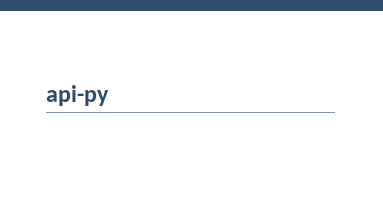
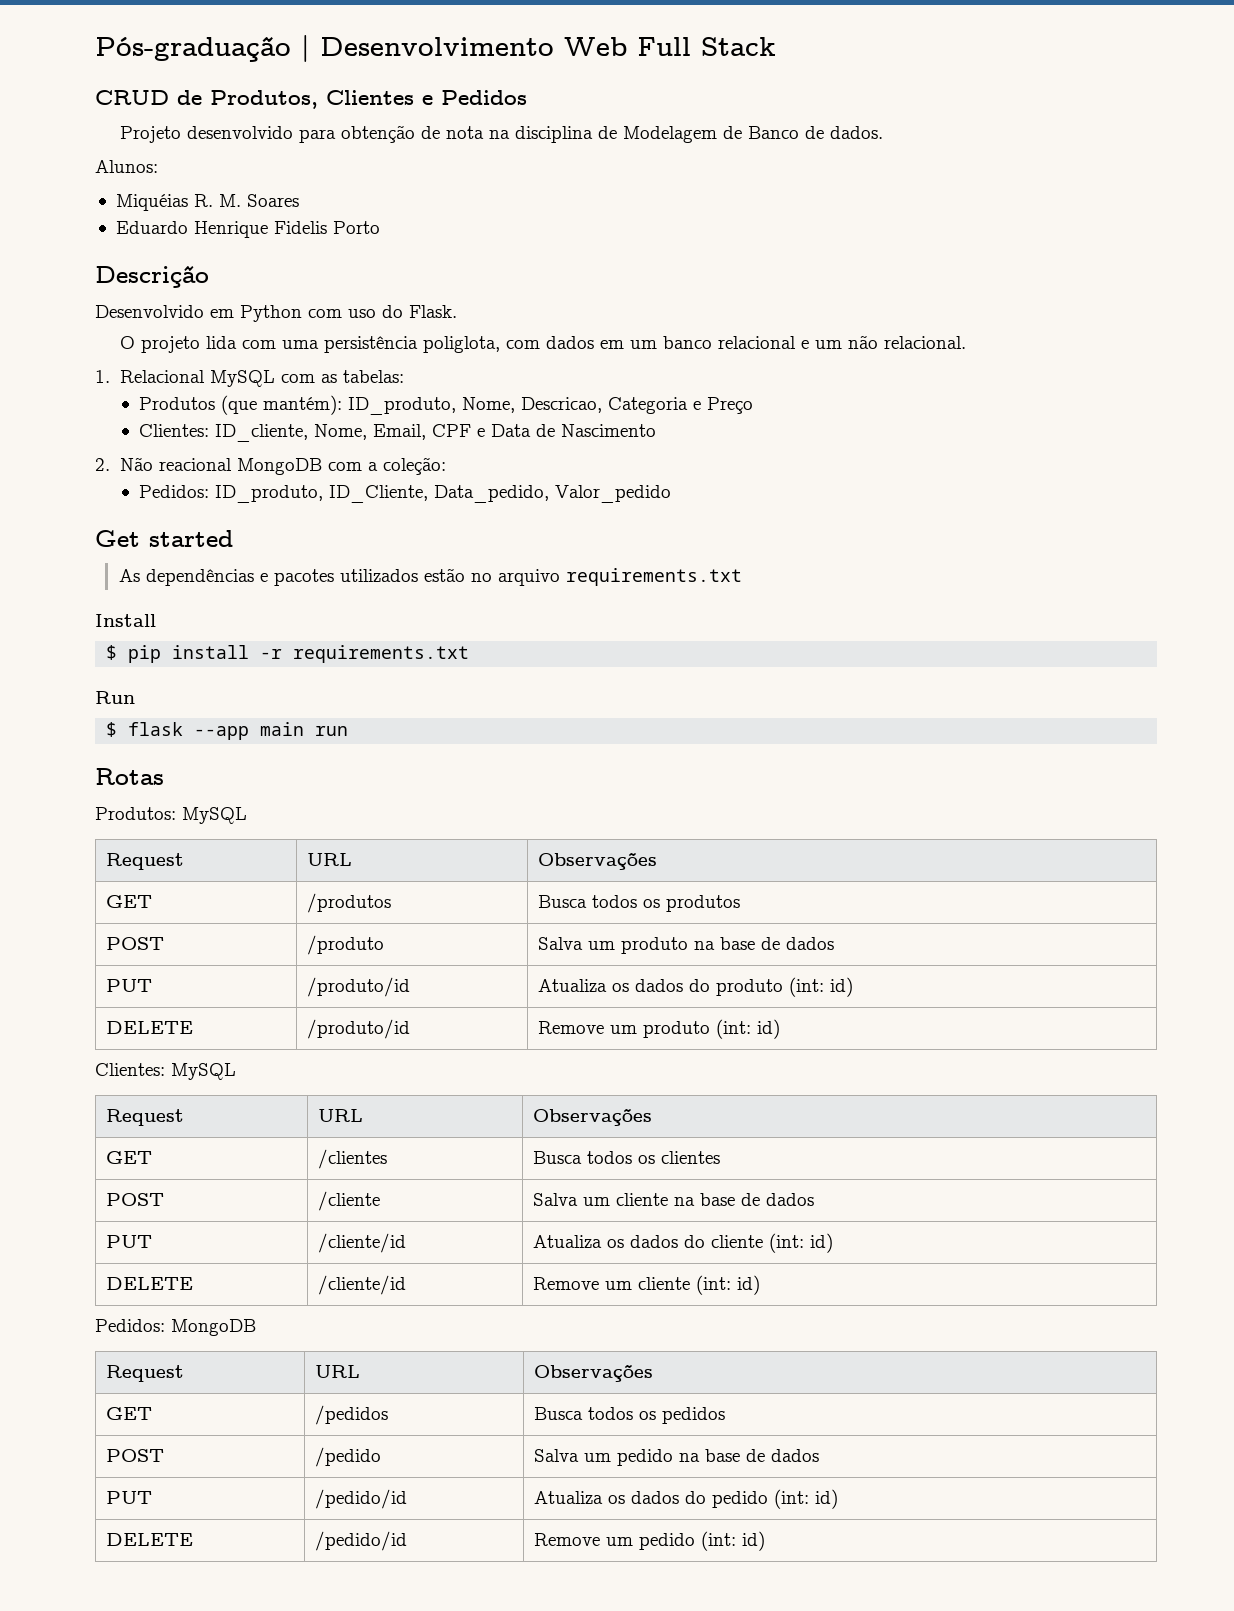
[46,85,109,106] api-py -> [95,35,776,62] [95,90,527,109] [119,125,883,143] [95,160,158,173] [115,194,299,211] [115,221,380,238] [95,265,209,288] [95,305,457,322] [119,335,966,353] [95,370,404,387] [139,395,754,415] [139,424,657,442] [95,457,446,475] [139,485,672,503] [95,530,233,547] [118,568,742,586] [95,614,156,627] [106,645,470,663] [95,691,135,704] [106,722,349,740] [95,768,164,785] [95,807,247,824] [105,853,184,870] [306,853,352,866] [537,852,657,870] [105,895,152,908] [306,893,391,913] [537,895,740,912] [105,937,164,950] [306,935,384,955] [537,937,834,954] [105,979,152,992] [306,977,410,997] [537,977,853,997] [105,1021,193,1034] [306,1019,410,1039] [537,1019,780,1039] [95,1063,236,1080] [105,1109,184,1126] [317,1109,363,1122] [532,1108,652,1126] [105,1151,152,1164] [317,1149,387,1169] [532,1151,720,1164] [105,1193,164,1206] [317,1191,380,1211] [532,1193,814,1206] [105,1235,152,1248] [317,1233,406,1253] [532,1233,833,1253] [105,1277,193,1290] [317,1275,406,1295] [532,1275,760,1295] [95,1319,256,1336] [105,1365,184,1382] [314,1365,360,1378] [533,1364,653,1382] [105,1407,152,1420] [314,1405,388,1425] [533,1407,725,1424] [105,1449,164,1462] [314,1447,381,1467] [533,1449,819,1466] [105,1491,152,1504] [314,1489,407,1509] [533,1489,838,1509] [105,1533,193,1546] [314,1531,407,1551] [533,1531,765,1551] Pós-graduação | Desenvolvimento Web Full Stack // CRUD de Produtos, Clientes e Pedidos // Projeto desenvolvido para obtenção de nota na disciplina de Modelagem de Banco de dados. // Alunos: // Miquéias R. M. Soares // Eduardo Henrique Fidelis Porto // Descrição // Desenvolvido em Python com uso do Flask. // O projeto lida com uma persistência poliglota, com dados em um banco relacional e um não relacional. // 1. Relacional MySQL com as tabelas: // Produtos (que mantém): ID_produto, Nome, Descricao, Categoria e Preço // Clientes: ID_cliente, Nome, Email, CPF e Data de Nascimento // 2. Não reacional MongoDB com a coleção: // Pedidos: ID_produto, ID_Cliente, Data_pedido, Valor_pedido // Get started // As dependências e pacotes utilizados estão no arquivo requirements.txt // Install // $ pip install -r requirements.txt // Run // $ flask --app main run // Rotas // Produtos: MySQL // Request | URL | Observações // GET | /produtos | Busca todos os produtos // POST | /produto | Salva um produto na base de dados // PUT | /produto/id | Atualiza os dados do produto (int: id) // DELETE | /produto/id | Remove um produto (int: id) // Clientes: MySQL // Request | URL | Observações // GET | /clientes | Busca todos os clientes // POST | /cliente | Salva um cliente na base de dados // PUT | /cliente/id | Atualiza os dados do cliente (int: id) // DELETE | /cliente/id | Remove um cliente (int: id) // Pedidos: MongoDB // Request | URL | Observações // GET | /pedidos | Busca todos os pedidos // POST | /pedido | Salva um pedido na base de dados // PUT | /pedido/id | Atualiza os dados do pedido (int: id) // DELETE | /pedido/id | Remove um pedido (int: id)

